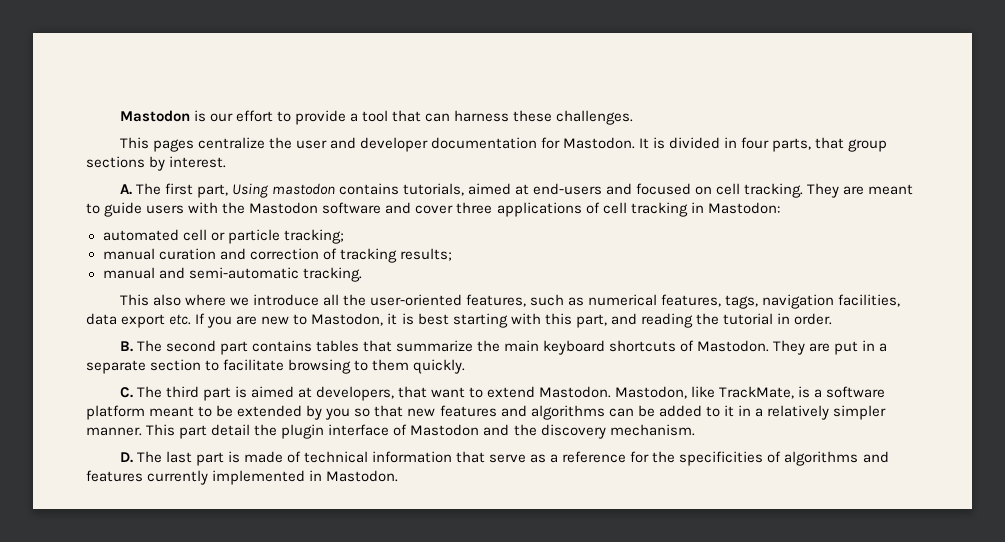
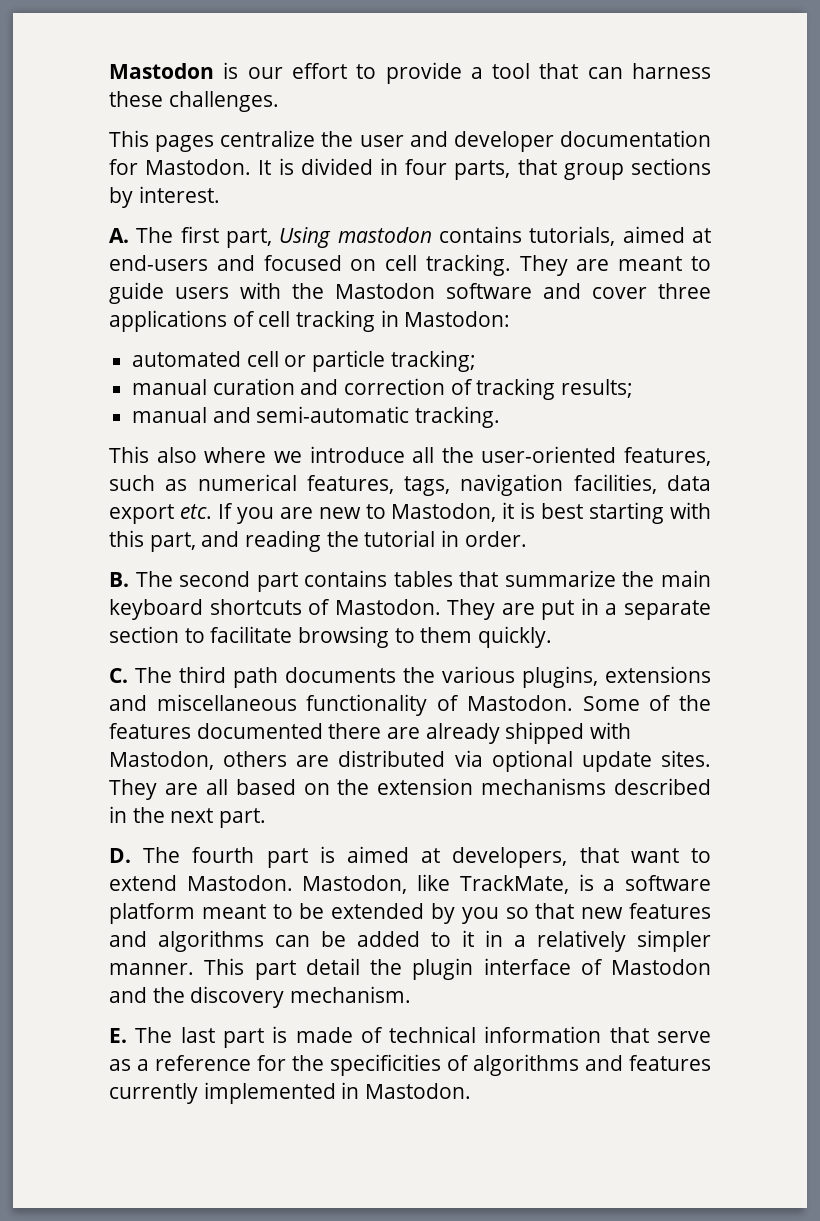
(199, 392) none -> [233,666,711,688] [109,694,711,716] [109,722,632,744] [109,750,711,772] [109,778,711,800] [109,806,267,828] [109,847,255,863] path documents the various plugins, extensions and miscellaneous functionality of Mastodon. Some of the features documented there are already shipped with Mastodon, others are distributed via optional update sites. They are all based on the extension mechanisms described in the next part. // D. The fourth
[119,452,133,463] D. -> [109,1028,127,1043] E.

